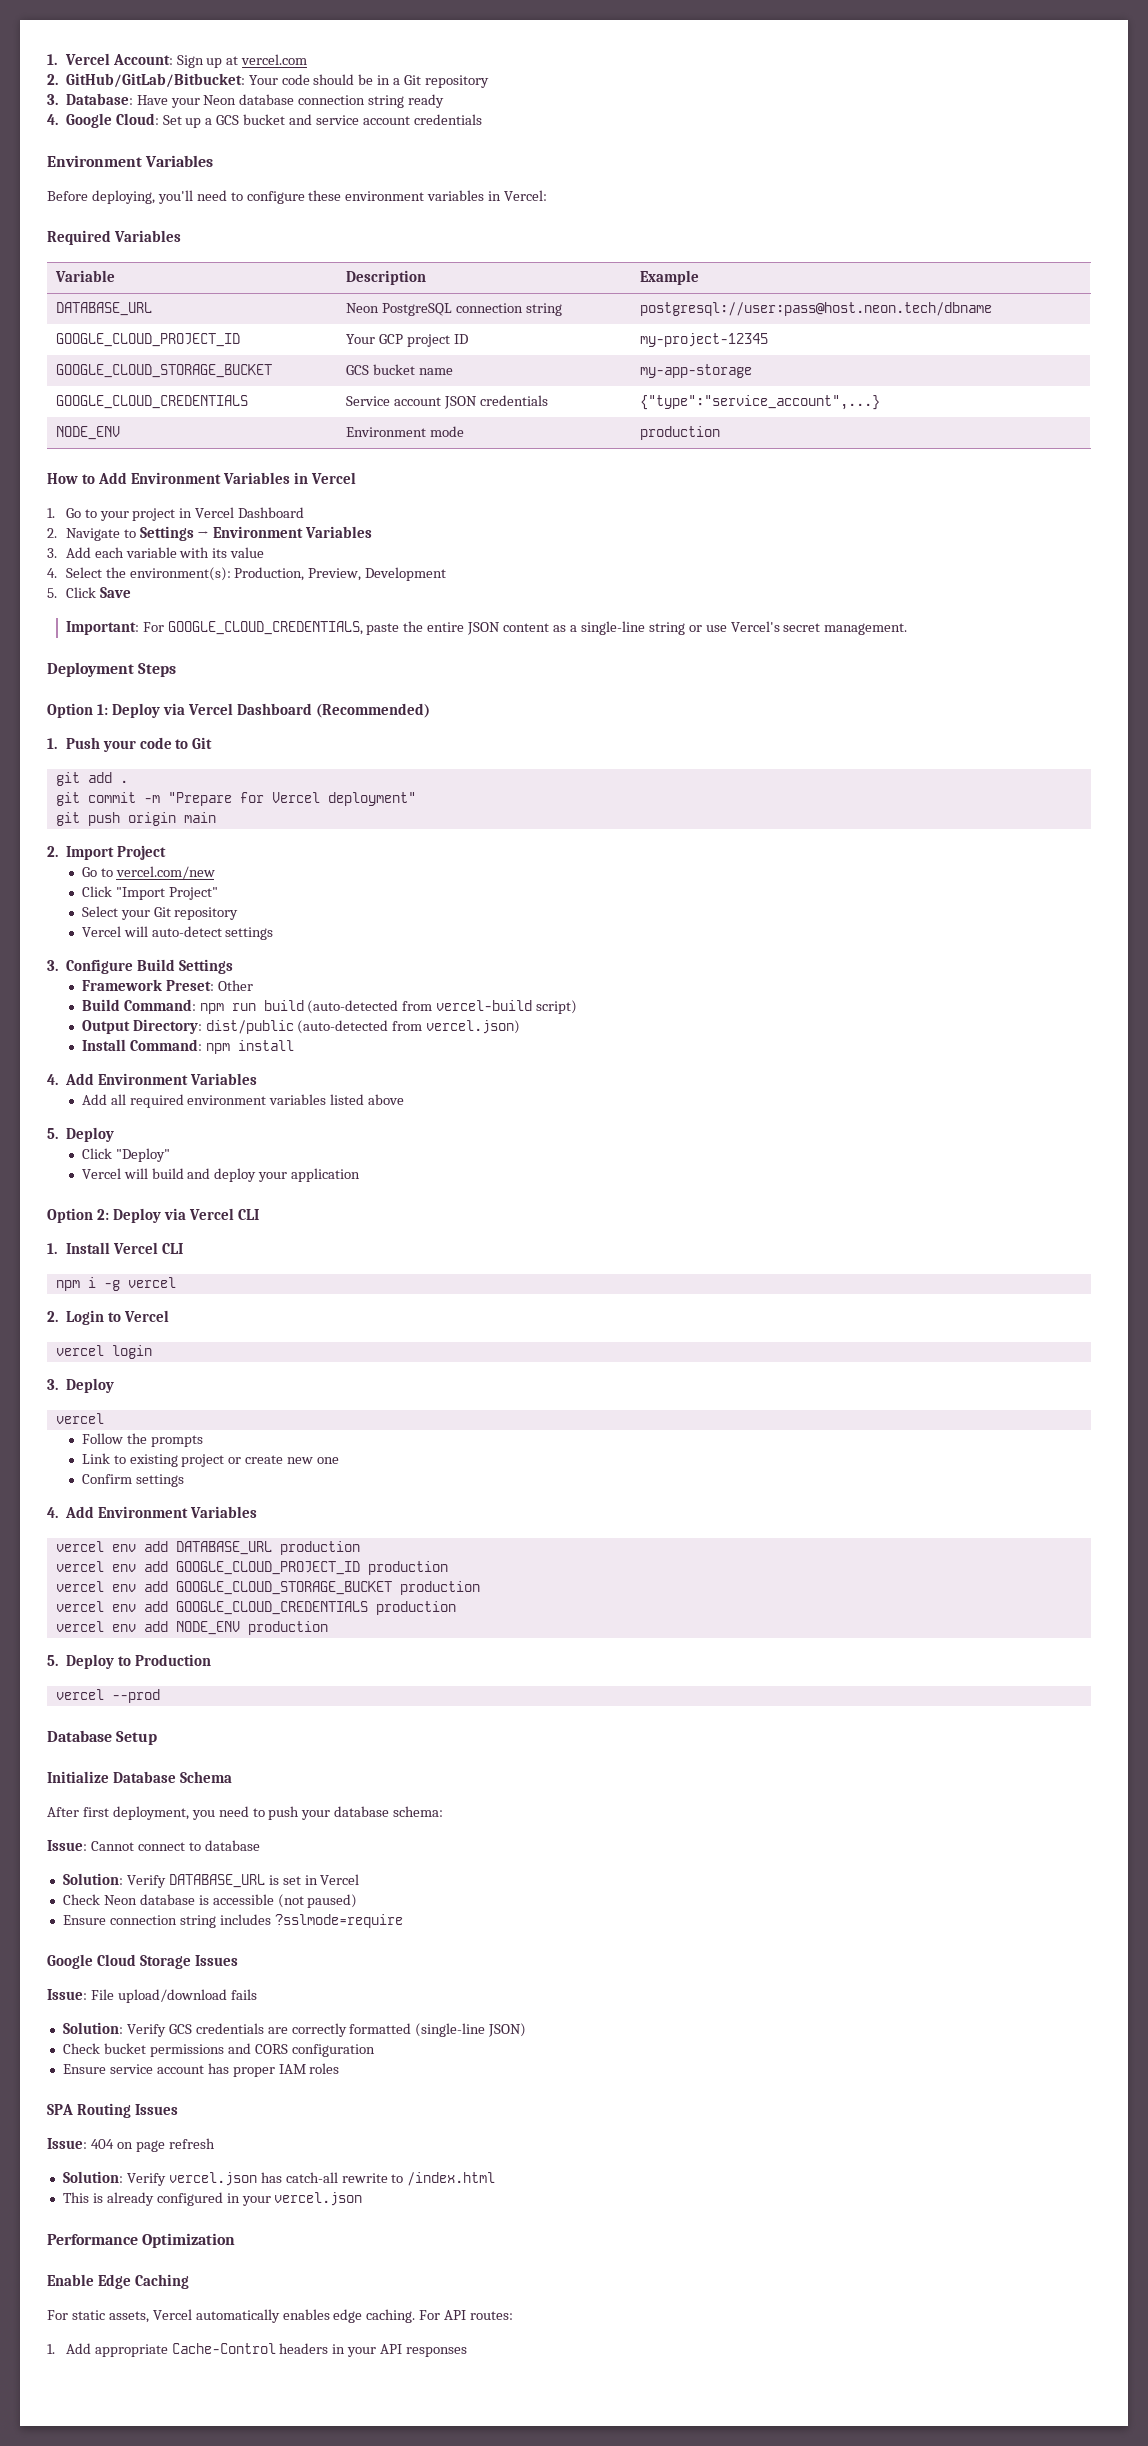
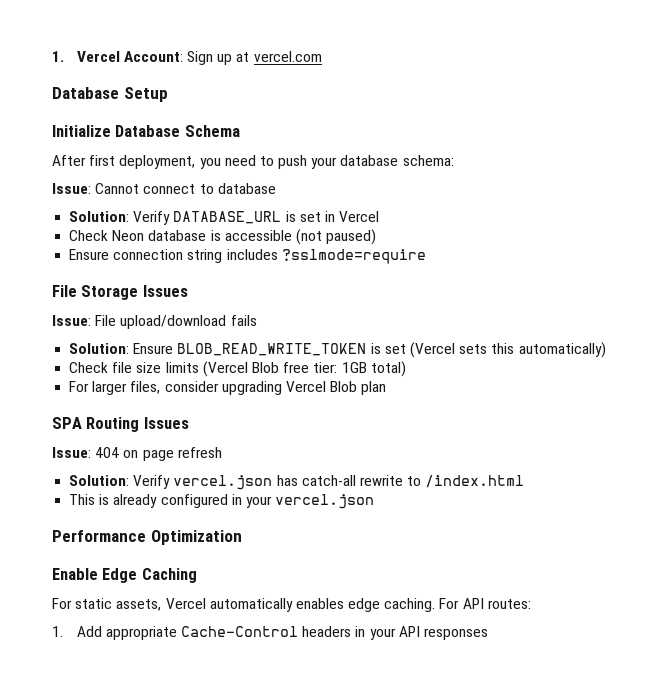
[47,73,490,88] [47,93,445,108] [47,113,482,128] [47,155,214,167] [47,190,548,204] [47,230,182,245] [55,270,116,282] [346,270,427,285] [640,270,700,285] [56,302,153,316] [346,303,562,316] [640,302,993,316] [56,333,241,347] [346,334,468,347] [640,333,769,347] [56,364,273,378] [346,364,454,375] [640,364,753,378] [56,395,249,409] [346,395,548,409] [640,395,881,410] [56,426,121,440] [346,426,465,437] [640,426,721,440] [47,472,357,484] [47,507,305,521] [47,526,373,541] [47,547,265,558] [47,567,447,581] [47,587,131,598] [65,621,908,635] [47,662,177,677] [47,703,431,718] [47,737,213,752] [55,772,128,786] [55,792,416,806] [55,812,216,826] [47,845,166,860] [81,866,215,879] [81,886,218,900] [81,906,239,920] [81,926,274,940] [47,959,233,974] [81,979,253,991] [81,999,578,1014] [81,1019,521,1034] [81,1039,294,1054] [47,1073,257,1085] [81,1094,405,1108] [47,1127,114,1142] [81,1148,170,1162] [81,1168,361,1182] [47,1208,260,1223] [47,1242,183,1254] [55,1277,176,1291] [47,1310,169,1325] [55,1345,152,1359] [47,1378,114,1393] [55,1413,104,1424] [81,1433,203,1447] [81,1453,340,1467] [81,1474,184,1487] [47,1506,257,1518] [55,1541,360,1555] [55,1561,448,1575] [55,1581,480,1595] [55,1601,456,1615] [55,1621,328,1635] [47,1654,211,1669] [55,1689,160,1703] // 2. GitHub/GitLab/Bitbucket: Your code should be in a Git repository // 3. Database: Have your Neon database connection string ready // 4. Google Cloud: Set up a GCS bucket and service account credentials // Environment Variables // Before deploying, you'll need to configure these environment variables in Vercel: // Required Variables // Variable | Description | Example // DATABASE_URL | Neon PostgreSQL connection string | postgresql://user:pass@host.neon.tech/dbname // GOOGLE_CLOUD_PROJECT_ID | Your GCP project ID | my-project-12345 // GOOGLE_CLOUD_STORAGE_BUCKET | GCS bucket name | my-app-storage // GOOGLE_CLOUD_CREDENTIALS | Service account JSON credentials | {"type":"service_account",...} // NODE_ENV | Environment mode | production // How to Add Environment Variables in Vercel // 1. Go to your project in Vercel Dashboard // 2. Navigate to Settings → Environment Variables // 3. Add each variable with its value // 4. Select the environment(s): Production, Preview, Development // 5. Click Save // Important: For GOOGLE_CLOUD_CREDENTIALS, paste the entire JSON content as a single-line string or use Vercel's secret management. // Deployment Steps // Option 1: Deploy via Vercel Dashboard (Recommended) // 1. Push your code to Git // git add . // git commit -m "Prepare for Vercel deployment" // git push origin main // 2. Import Project // Go to vercel.com/new // Click "Import Project" // Select your Git repository // Vercel will auto-detect settings // 3. Configure Build Settings // Framework Preset: Other // Build Command: npm run build (auto-detected from vercel-build script) // Output Directory: dist/public (auto-detected from vercel.json) // Install Command: npm install // 4. Add Environment Variables // Add all required environment variables listed above // 5. Deploy // Click "Deploy" // Vercel will build and deploy your application // Option 2: Deploy via Vercel CLI // 1. Install Vercel CLI // npm i -g vercel // 2. Login to Vercel // vercel login // 3. Deploy // vercel // Follow the prompts // Link to existing project or create new one // Confirm settings // 4. Add Environment Variables // vercel env add DATABASE_URL production // vercel env add GOOGLE_CLOUD_PROJECT_ID production // vercel env add GOOGLE_CLOUD_STORAGE_BUCKET production // vercel env add GOOGLE_CLOUD_CREDENTIALS production // vercel env add NODE_ENV production // 5. Deploy to Production // vercel --prod -> (322, 56) none
[47,1954,137,1969] Google Cloud -> [52,285,77,297] File
[126,2023,527,2037] [62,2043,375,2057] [62,2063,340,2077] Verify GCS credentials are correctly formatted (single-line JSON) // Check bucket permissions and CORS configuration // Ensure service account has proper IAM roles -> [133,342,606,358] [69,361,406,377] [69,381,387,395] Ensure BLOB_READ_WRITE_TOKEN is set (Vercel sets this automatically) // Check file size limits (Vercel Blob free tier: 1GB total) // For larger files, consider upgrading Vercel Blob plan

